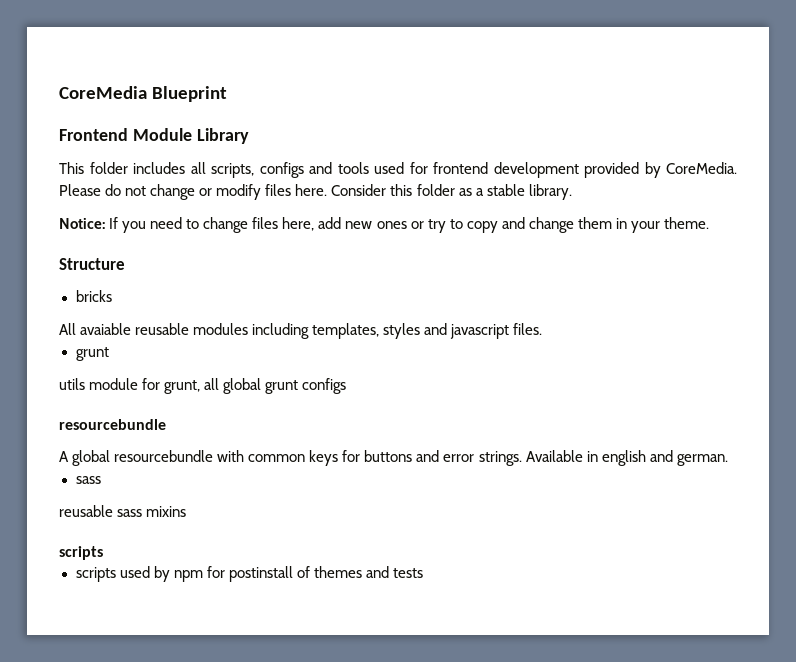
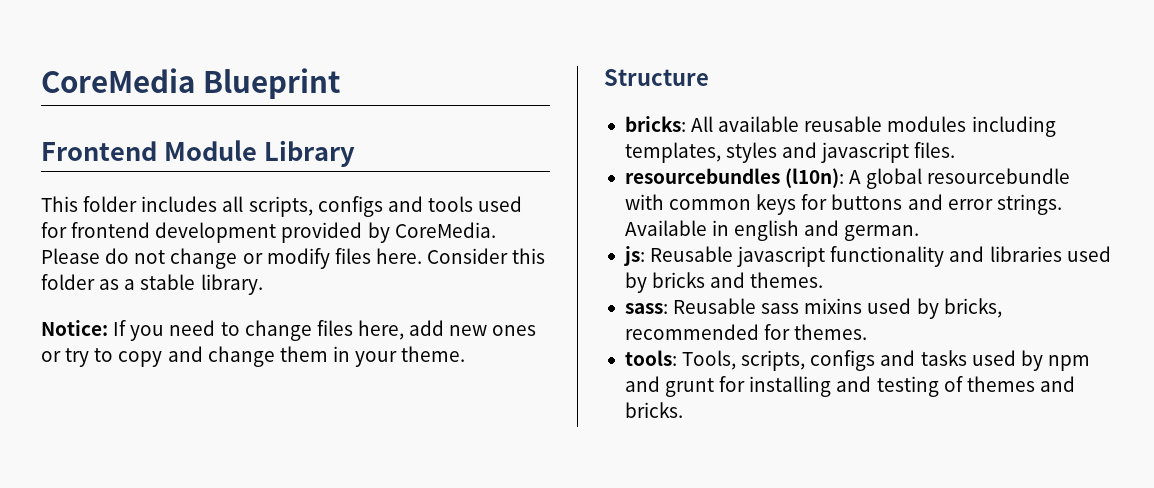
[75,290,112,302] [59,323,132,335] bricks // All avaiable -> [624,116,800,132] bricks: All available
[75,347,109,361] [59,378,347,394] [59,419,166,430] grunt // utils module for grunt, all global grunt configs // resourcebundle // -> [624,168,845,188] resourcebundles (l10n):
[75,476,101,484] [59,505,187,517] [59,546,103,560] [75,566,293,582] sass // reusable sass mixins // scripts // scripts used by npm for postinstall -> [622,246,1111,267] [624,272,824,293] [624,298,1002,319] [624,324,868,340] [624,350,1090,371] [624,376,939,397] js: Reusable javascript functionality and libraries used by bricks and themes. // sass: Reusable sass mixins used by bricks, recommended for themes. // tools: Tools, scripts, configs and tasks used by npm and grunt for installing and testing
[392,568,423,578] tests -> [624,402,683,418] bricks.

